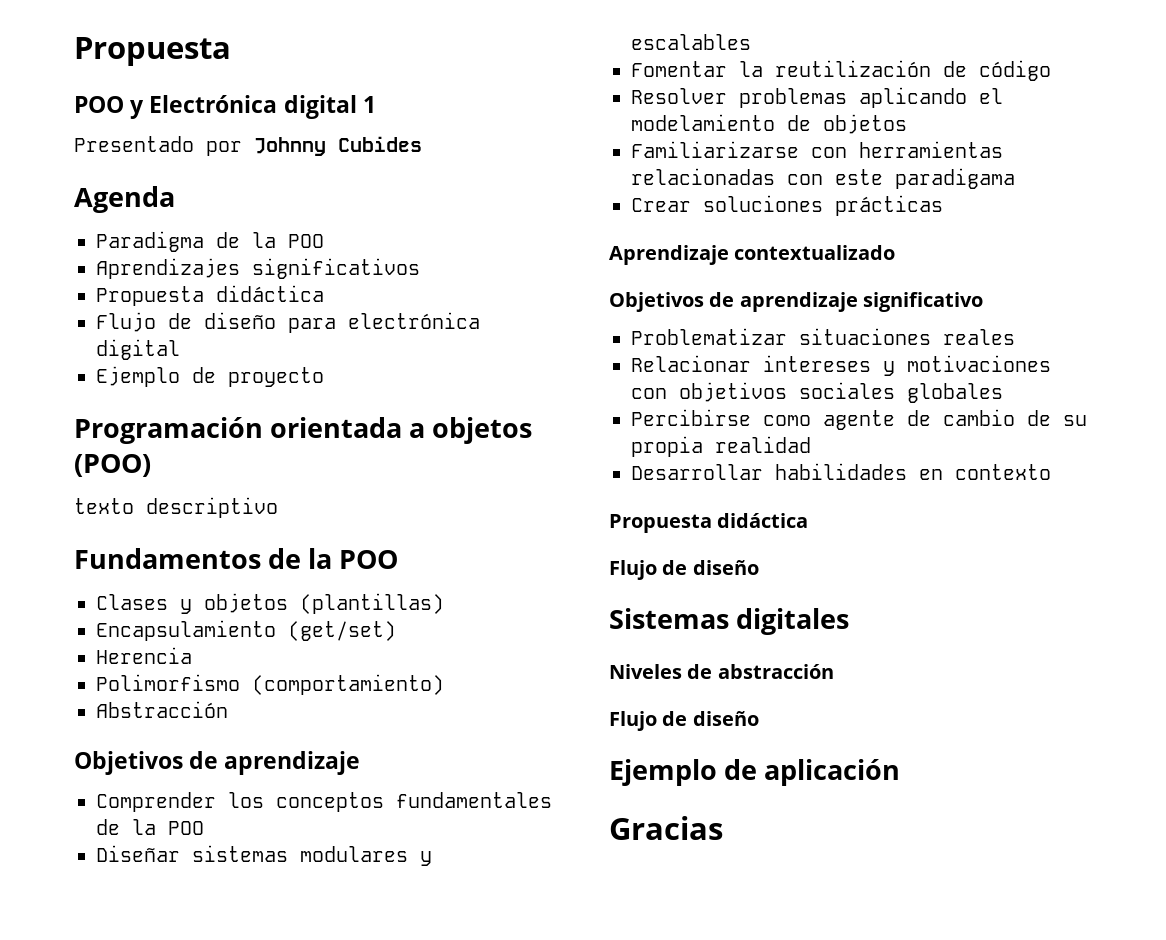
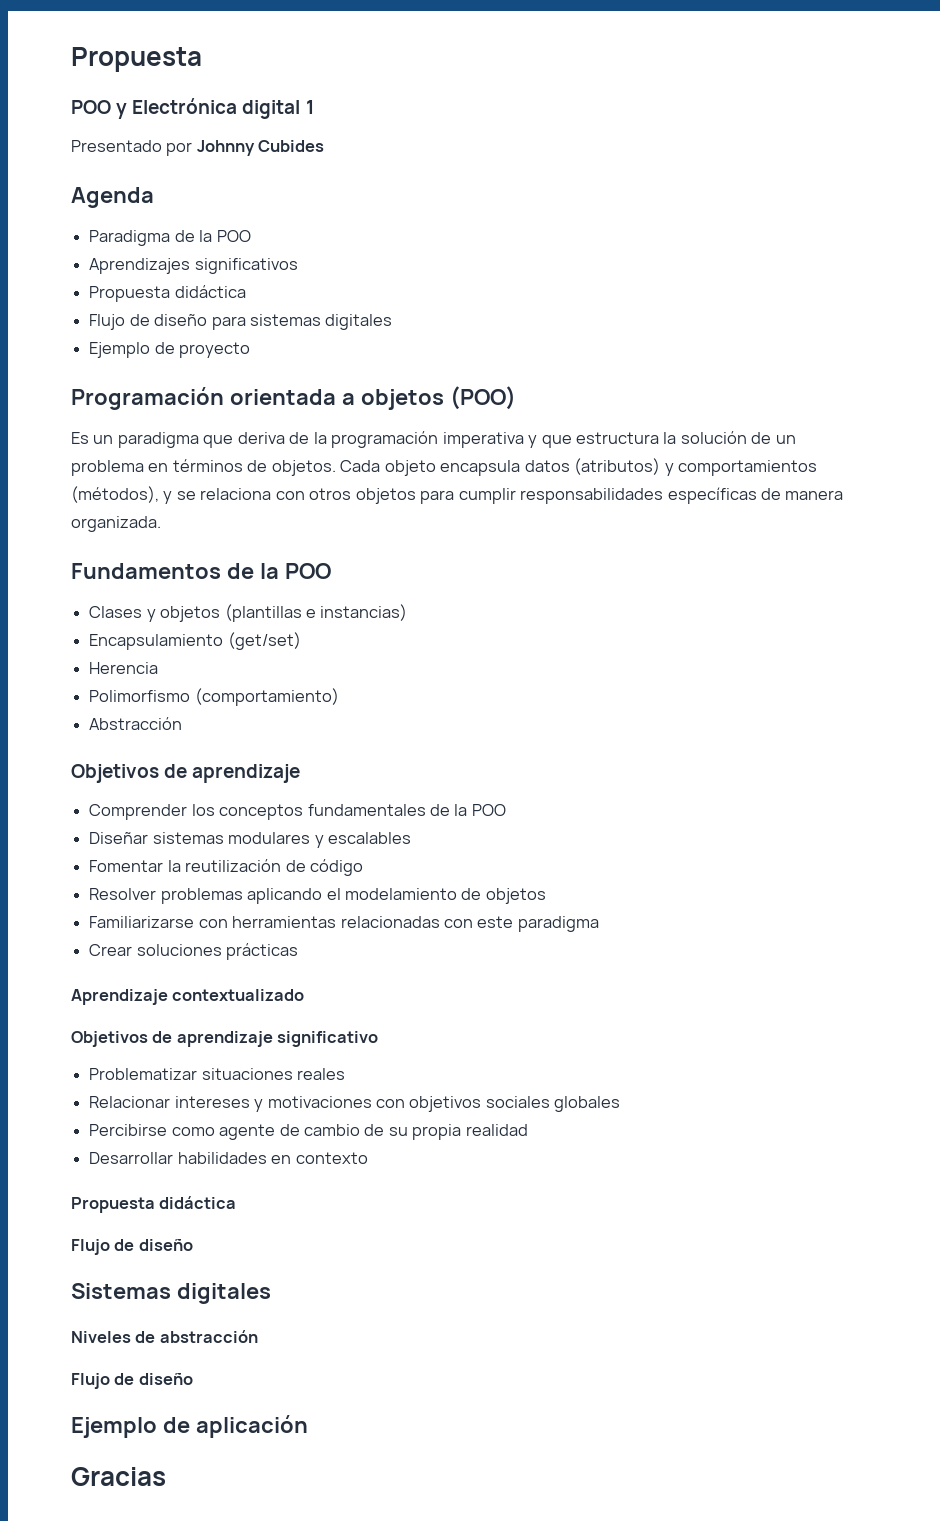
[348,312,480,329] [96,339,180,360] electrónica digital -> [249,314,393,330] sistemas digitales
[74,497,278,518] texto descriptivo -> [71,431,796,448] [71,458,818,476] [71,486,844,504] [71,516,161,532] Es un paradigma que deriva de la programación imperativa y que estructura la solución de un problema en términos de objetos. Cada objeto encapsula datos (atributos) y comportamientos (métodos), y se relaciona con otros objetos para cumplir responsabilidades específicas de manera organizada.
[300,593,444,614] (plantillas) -> [224,604,408,622] (plantillas e instancias)
[895,168,1015,189] paradigama -> [517,916,599,932] paradigma

